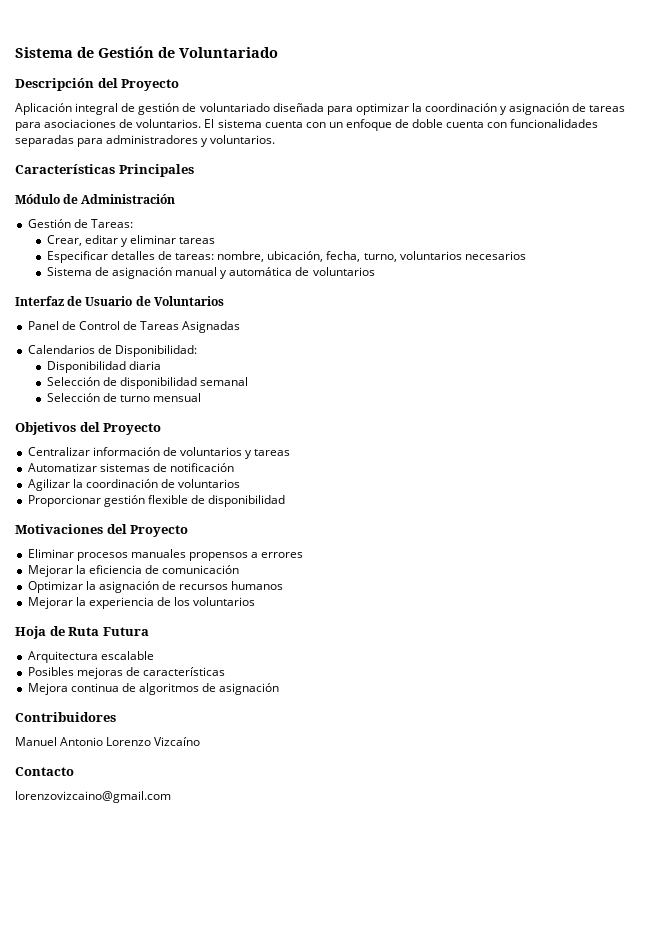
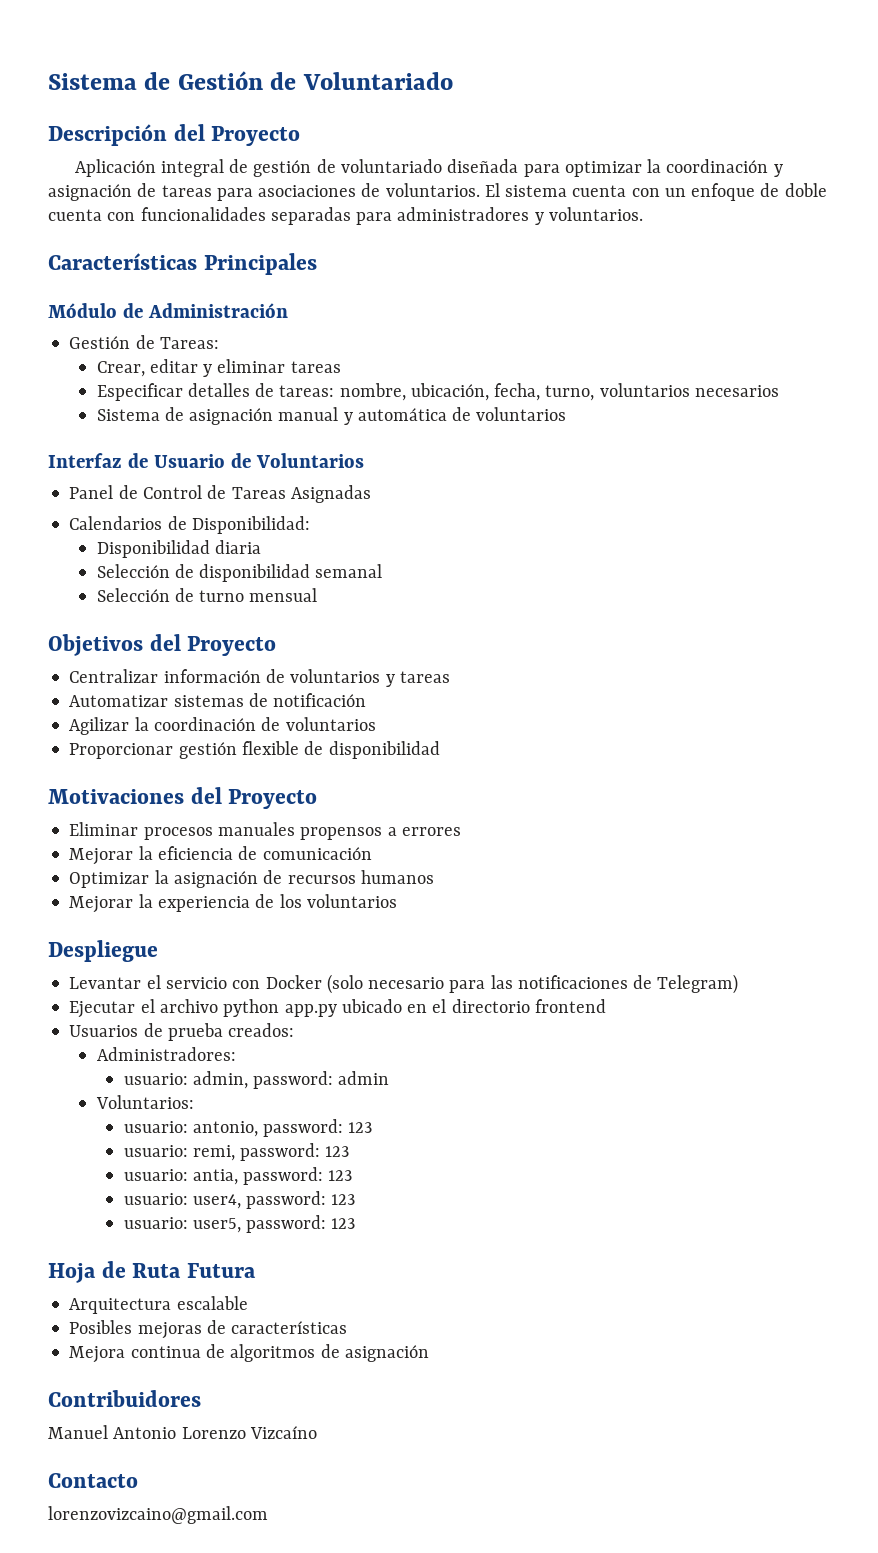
(256, 601) none -> [48,940,158,962] [69,974,739,994] [69,999,606,1018] [69,1023,295,1041] [96,1047,236,1061] [123,1071,390,1089] [95,1095,194,1109] [123,1119,373,1137] [123,1143,350,1161] [123,1167,353,1185] [123,1191,356,1209] [123,1215,356,1233] // Despliegue // Levantar el servicio con Docker (solo necesario para las notificaciones de Telegram) // Ejecutar el archivo python app.py ubicado en el directorio frontend // Usuarios de prueba creados: // Administradores: // usuario: admin, password: admin // Voluntarios: // usuario: antonio, password: 123 // usuario: remi, password: 123 // usuario: antia, password: 123 // usuario: user4, password: 123 // usuario: user5, password: 123

